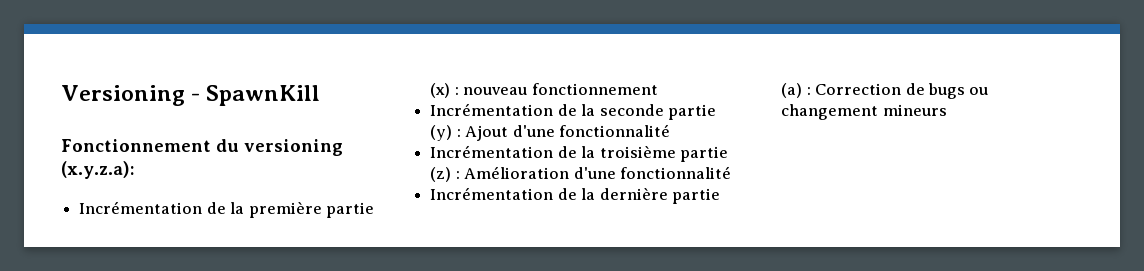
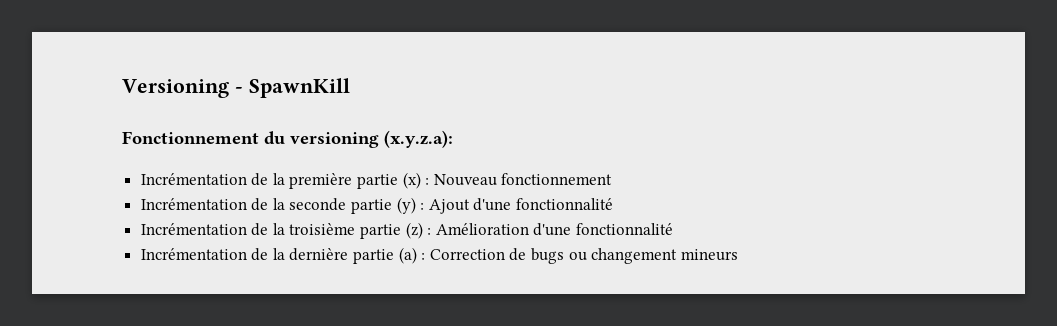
[463,87,528,95] nouveau -> [433,174,497,186] Nouveau

